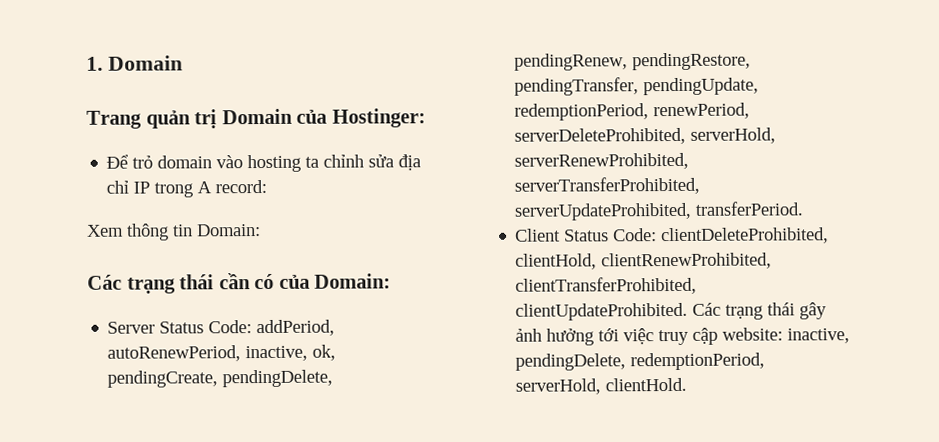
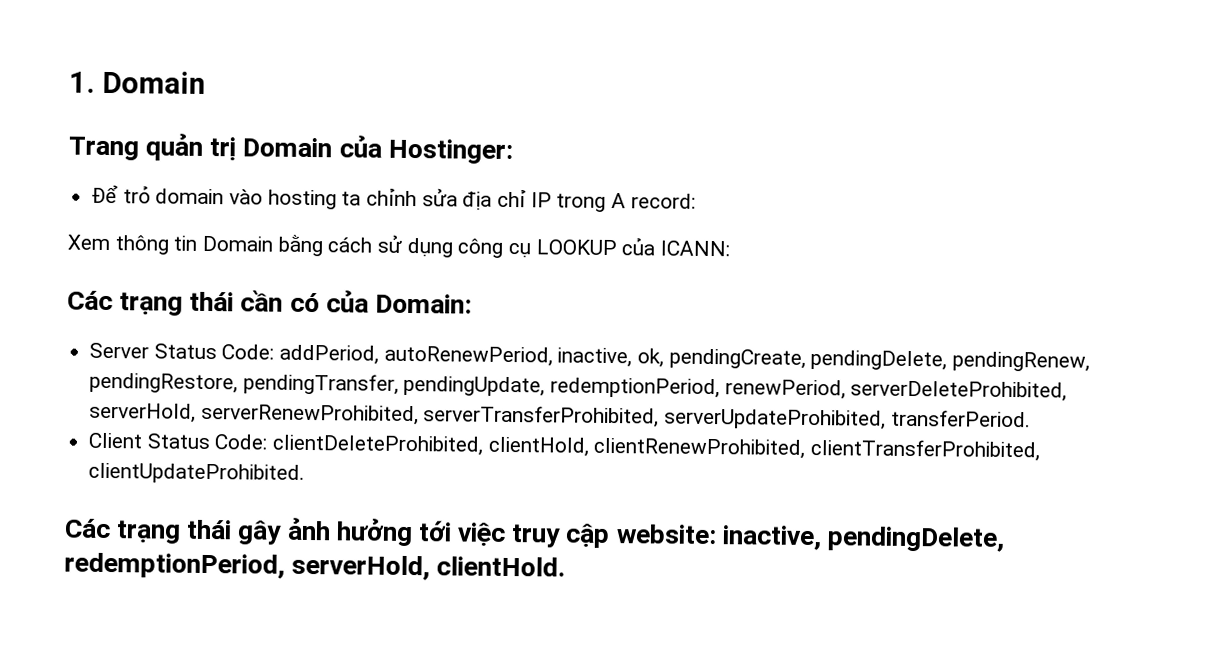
[197,224,261,237] Domain: -> [202,234,731,258] Domain bằng cách sử dụng công cụ LOOKUP của ICANN:
(689, 311) none -> (306, 473) //

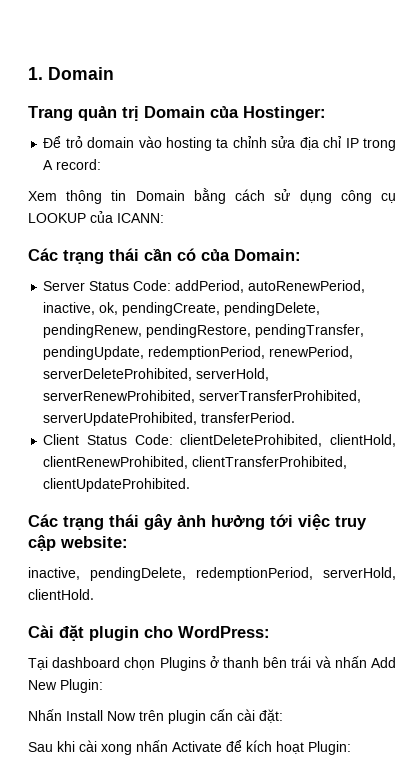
(717, 534) none -> (128, 542) //
(567, 566) none -> [28,625,270,641] [28,656,396,671] [28,679,103,693] [28,709,283,724] [28,740,351,755] // Cài đặt plugin cho WordPress: // Tại dashboard chọn Plugins ở thanh bên trái và nhấn Add New Plugin: // Nhấn Install Now trên plugin cấn cài đặt: // Sau khi cài xong nhấn Activate để kích hoạt Plugin:

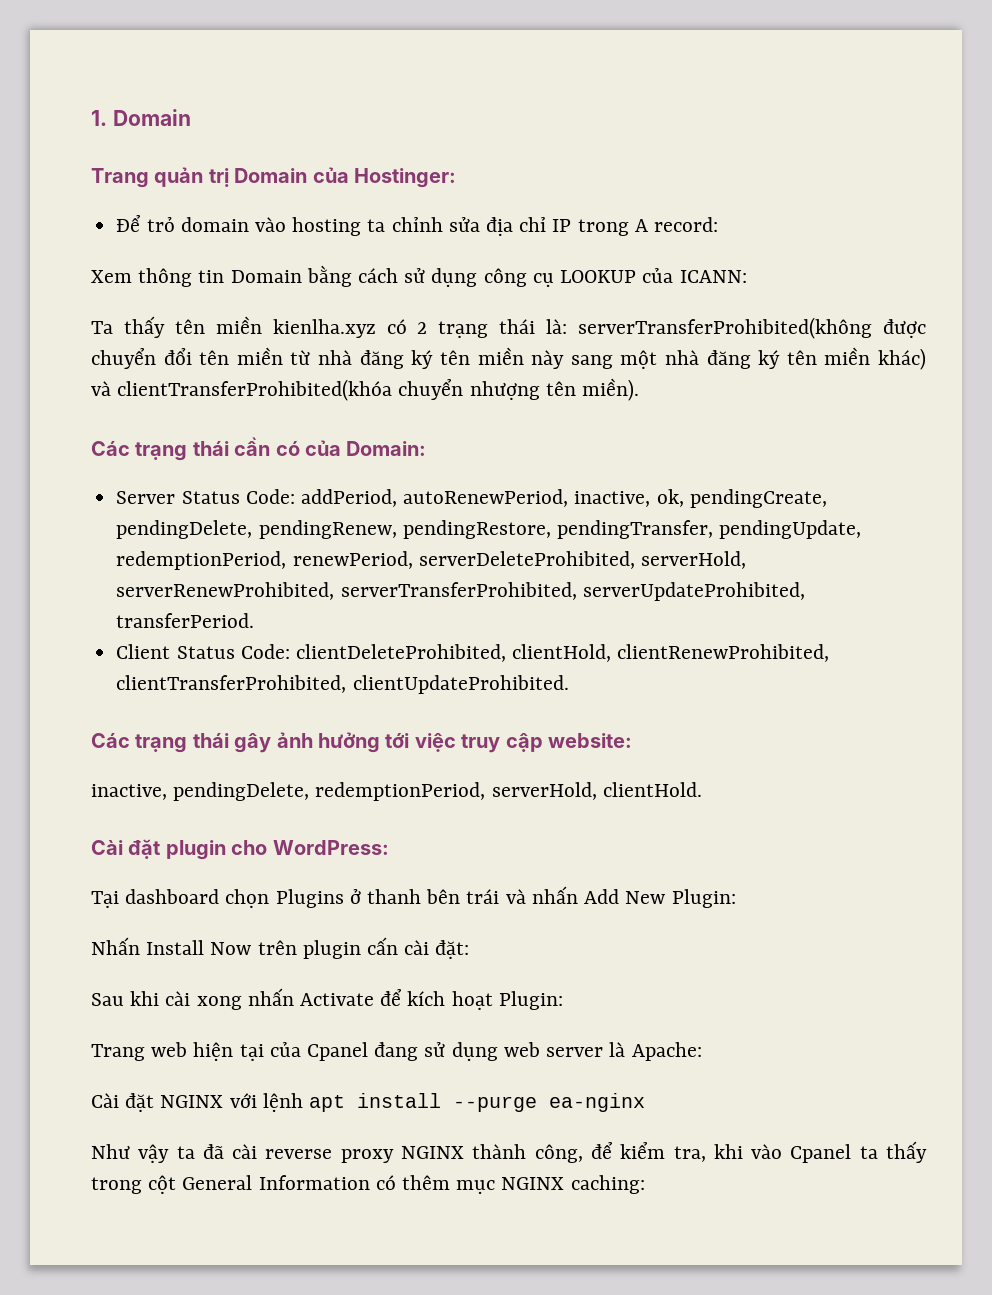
(164, 218) none -> [91,316,927,339] [91,347,926,370] [91,378,640,401] // Ta thấy tên miền kienlha.xyz có 2 trạng thái là: serverTransferProhibited(không được chuyển đổi tên miền từ nhà đăng ký tên miền này sang một nhà đăng ký tên miền khác) và clientTransferProhibited(khóa chuyển nhượng tên miền).
(351, 748) none -> [91,1042,702,1061] [91,1093,646,1112] [91,1141,927,1163] [91,1175,645,1194] // Trang web hiện tại của Cpanel đang sử dụng web server là Apache: // Cài đặt NGINX với lệnh apt install --purge ea-nginx // Như vậy ta đã cài reverse proxy NGINX thành công, để kiểm tra, khi vào Cpanel ta thấy trong cột General Information có thêm mục NGINX caching:

